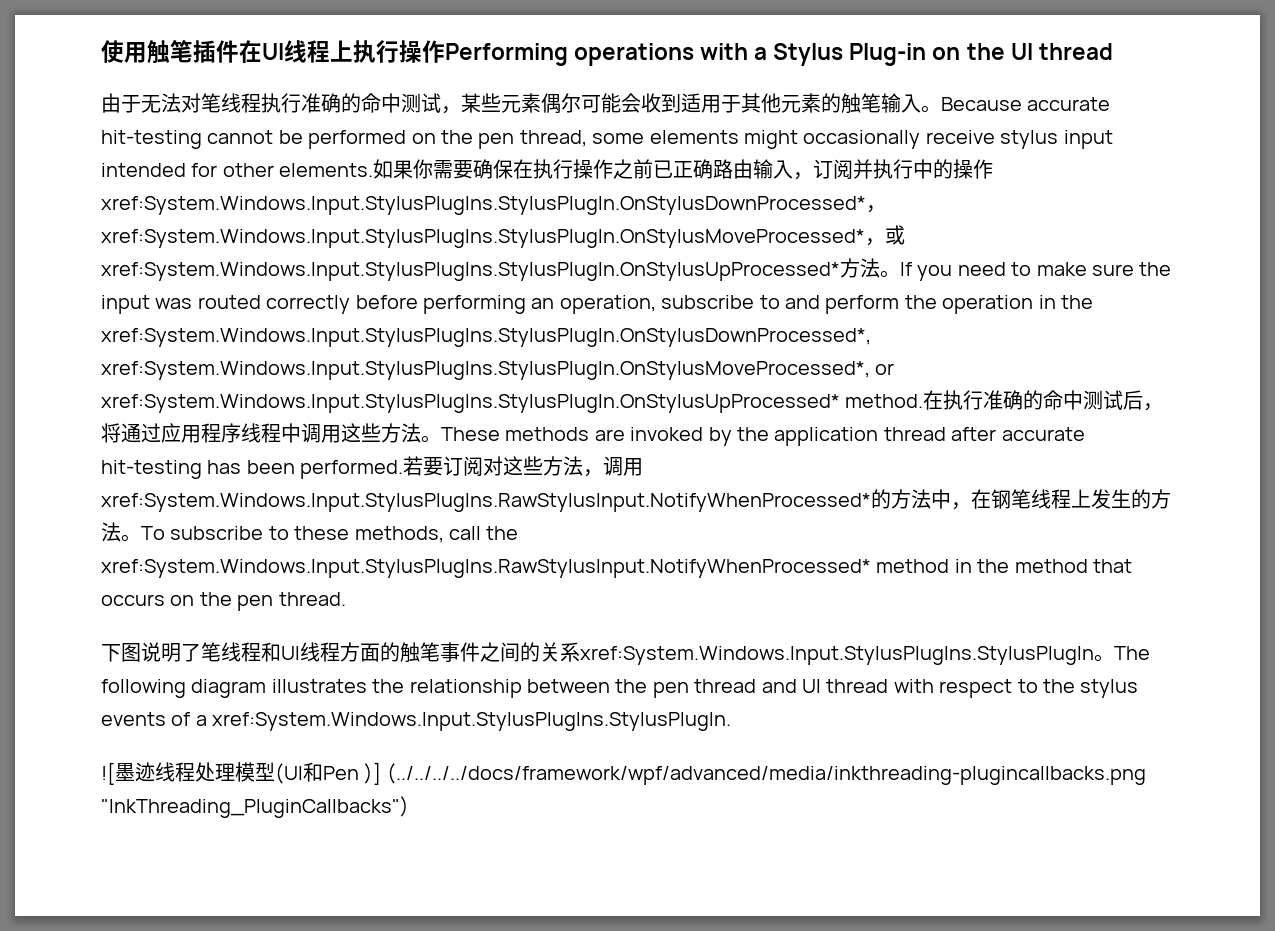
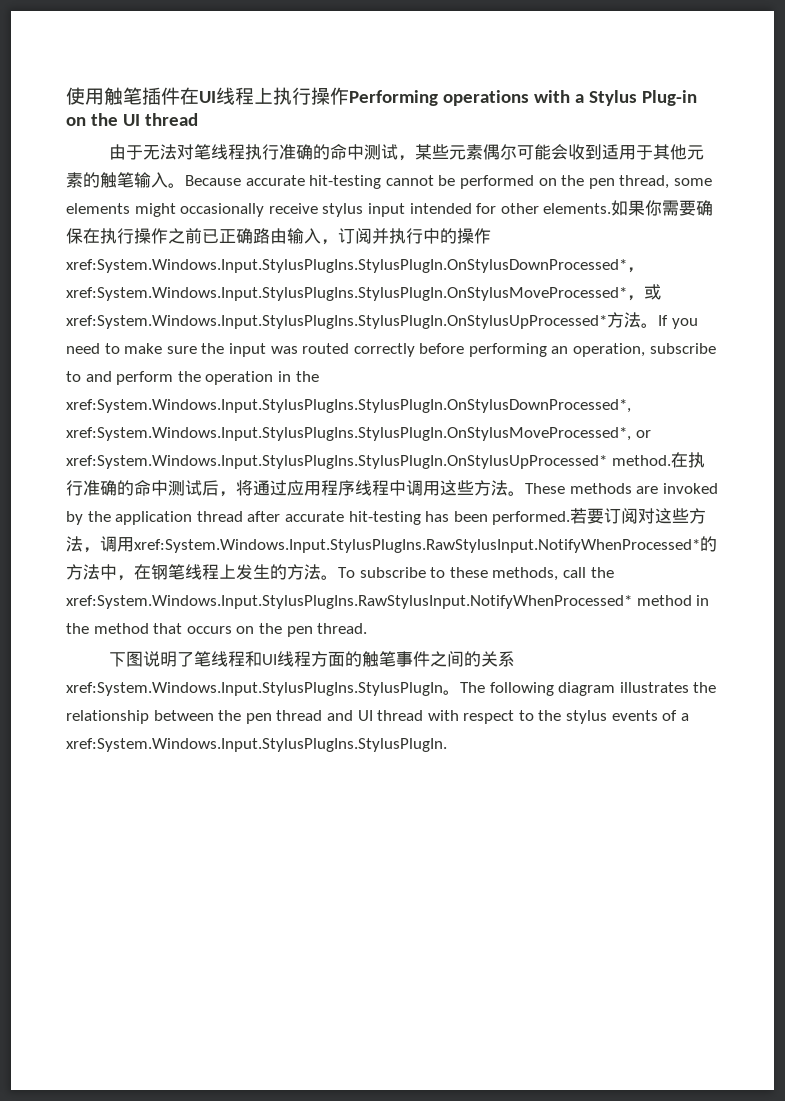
[101,762,1146,785] [101,796,409,818] // ![墨迹线程处理模型(UI和Pen )] (../../../../docs/framework/wpf/advanced/media/inkthreading-plugincallbacks.png "InkThreading_PluginCallbacks") -> (447, 745) none

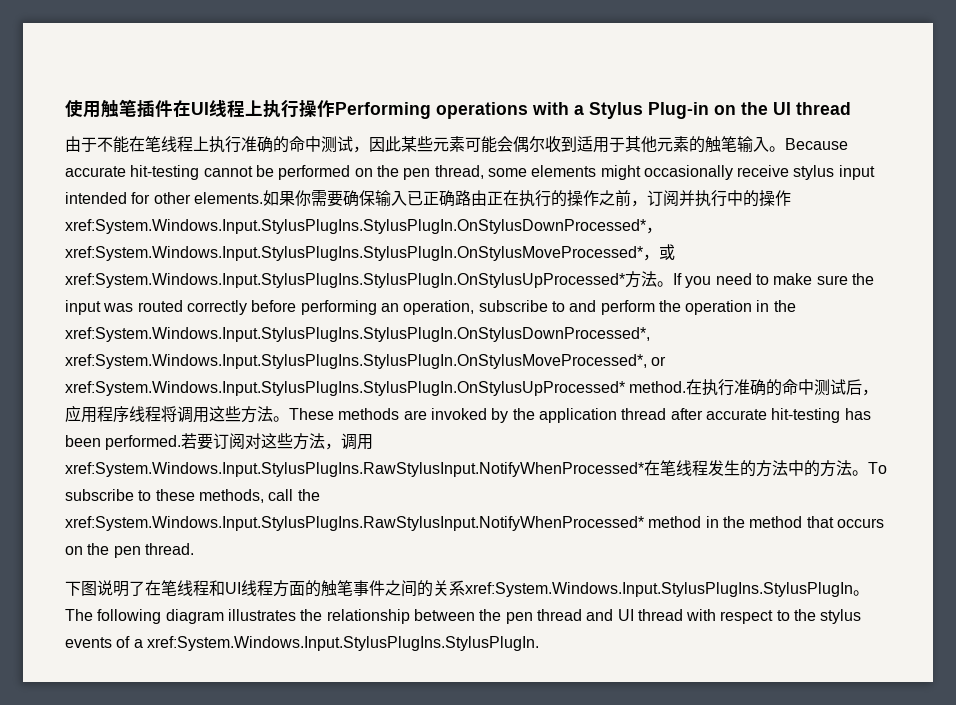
[142,144,245,160] 无法对笔线程 -> [97,136,209,153] 不能在笔线程上
(415, 158) none -> [369,136,401,152] 因此
[482,144,568,160] 偶尔可能会 -> [465,136,545,153] 可能会偶尔
[83,228,321,244] 在执行操作之前已正确路由输入 -> [374,190,631,207] 输入已正确路由正在执行的操作之前
[236,480,287,496] 将通过 -> (879, 392) none
[389,480,406,496] 中 -> [161,406,177,422] 将
[700,536,717,552] [66,564,270,581] 的方法中，在钢笔线程上发生 -> [644,460,804,477] 在笔线程发生的方法中
(194, 659) none -> [145,580,161,596] 在

